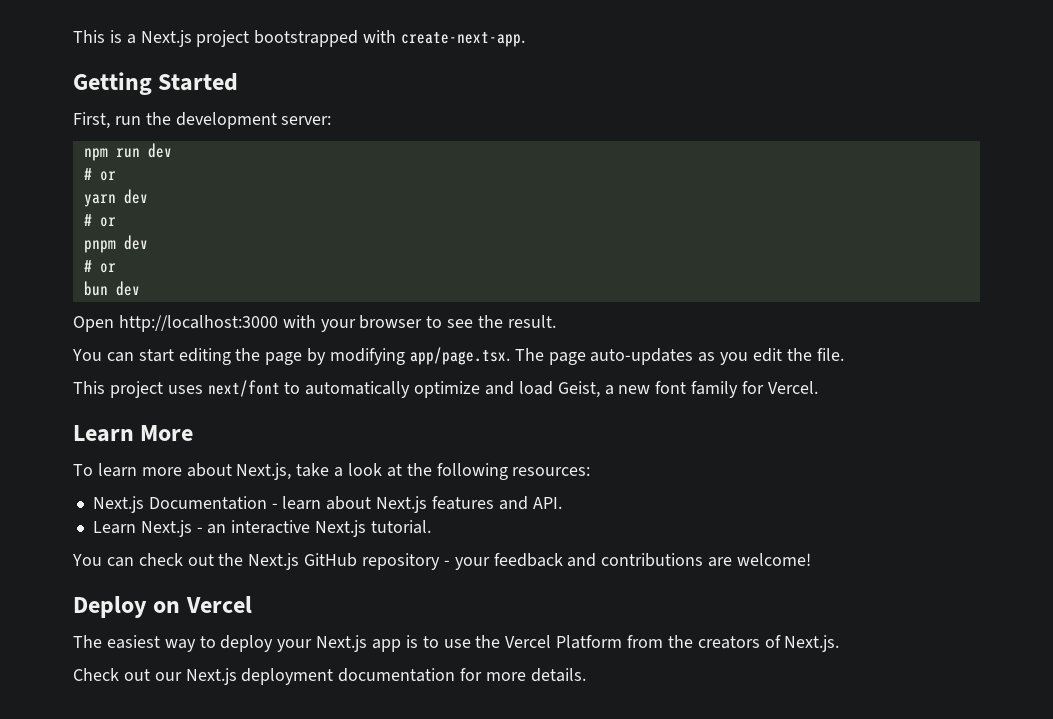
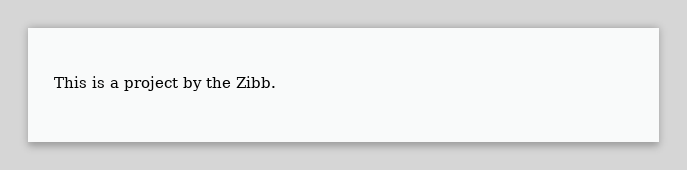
[140,30,526,47] [73,72,239,95] [73,112,332,129] [83,143,172,161] [83,168,116,181] [83,189,148,207] [83,214,116,227] [83,235,148,253] [83,260,116,273] [83,281,140,296] [73,315,556,332] [72,347,844,365] [73,380,818,398] [73,425,194,442] [73,463,591,480] [92,496,562,513] [92,520,431,537] [72,553,812,570] [73,596,252,618] [73,635,840,652] [73,668,586,685] Next.js project bootstrapped with create-next-app. // Getting Started // First, run the development server: // npm run dev // # or // yarn dev // # or // pnpm dev // # or // bun dev // Open http://localhost:3000 with your browser to see the result. // You can start editing the page by modifying app/page.tsx. The page auto-updates as you edit the file. // This project uses next/font to automatically optimize and load Geist, a new font family for Vercel. // Learn More // To learn more about Next.js, take a look at the following resources: // Next.js Documentation - learn about Next.js features and API. // Learn Next.js - an interactive Next.js tutorial. // You can check out the Next.js GitHub repository - your feedback and contributions are welcome! // Deploy on Vercel // The easiest way to deploy your Next.js app is to use the Vercel Platform from the creators of Next.js. // Check out our Next.js deployment documentation for more details. -> [124,76,276,91] project by the Zibb.

